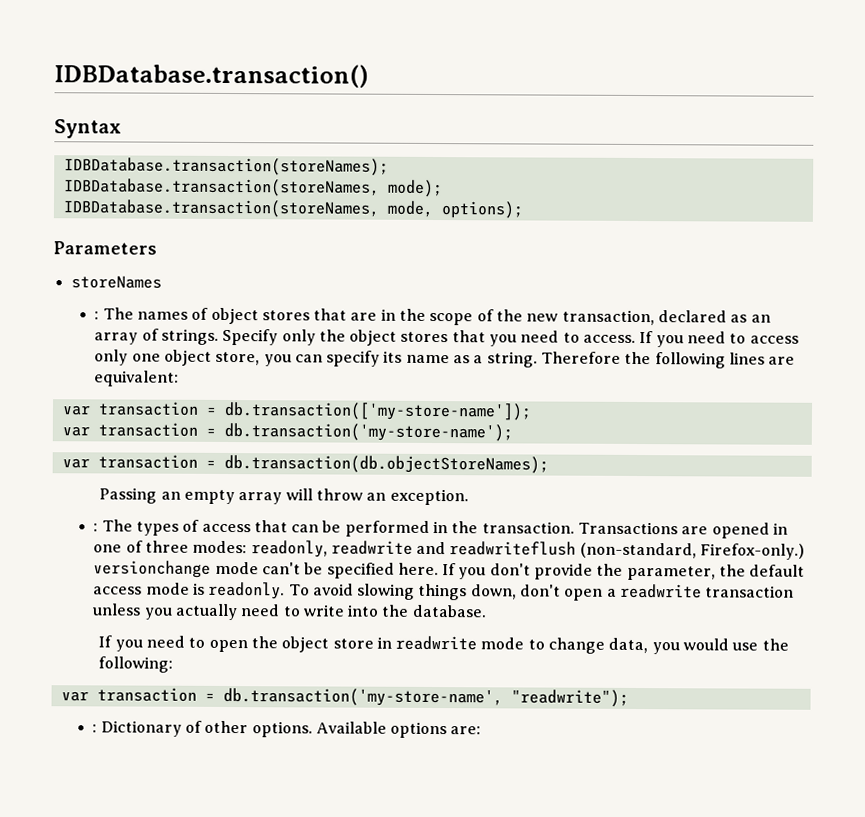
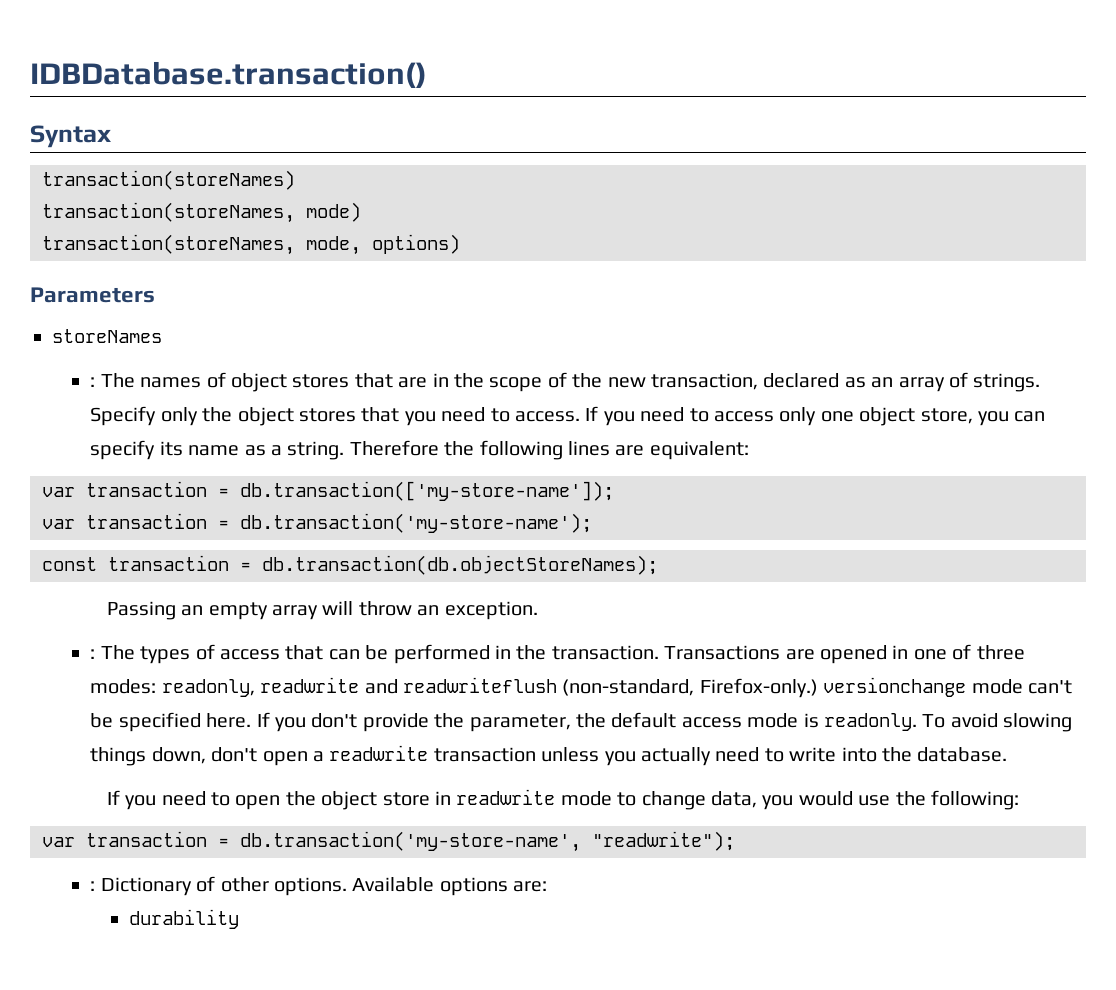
[63,157,389,176] [63,178,443,198] [62,199,524,219] IDBDatabase.transaction(storeNames); // IDBDatabase.transaction(storeNames, mode); // IDBDatabase.transaction(storeNames, mode, options); -> [42,170,295,190] [42,202,361,223] [42,234,460,255] transaction(storeNames) // transaction(storeNames, mode) // transaction(storeNames, mode, options)
[61,458,90,469] var -> [42,557,97,571] const
(482, 730) none -> [128,909,239,929] // durability

